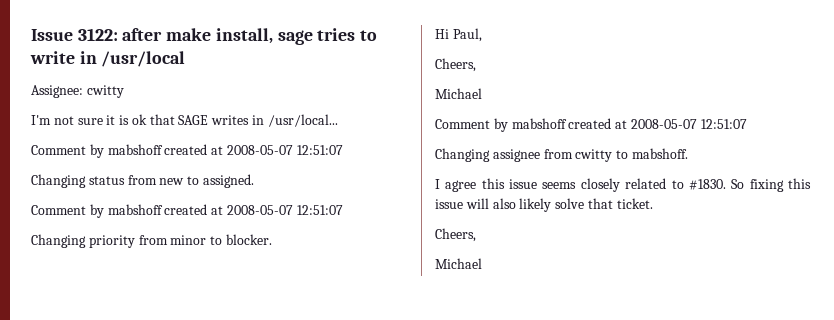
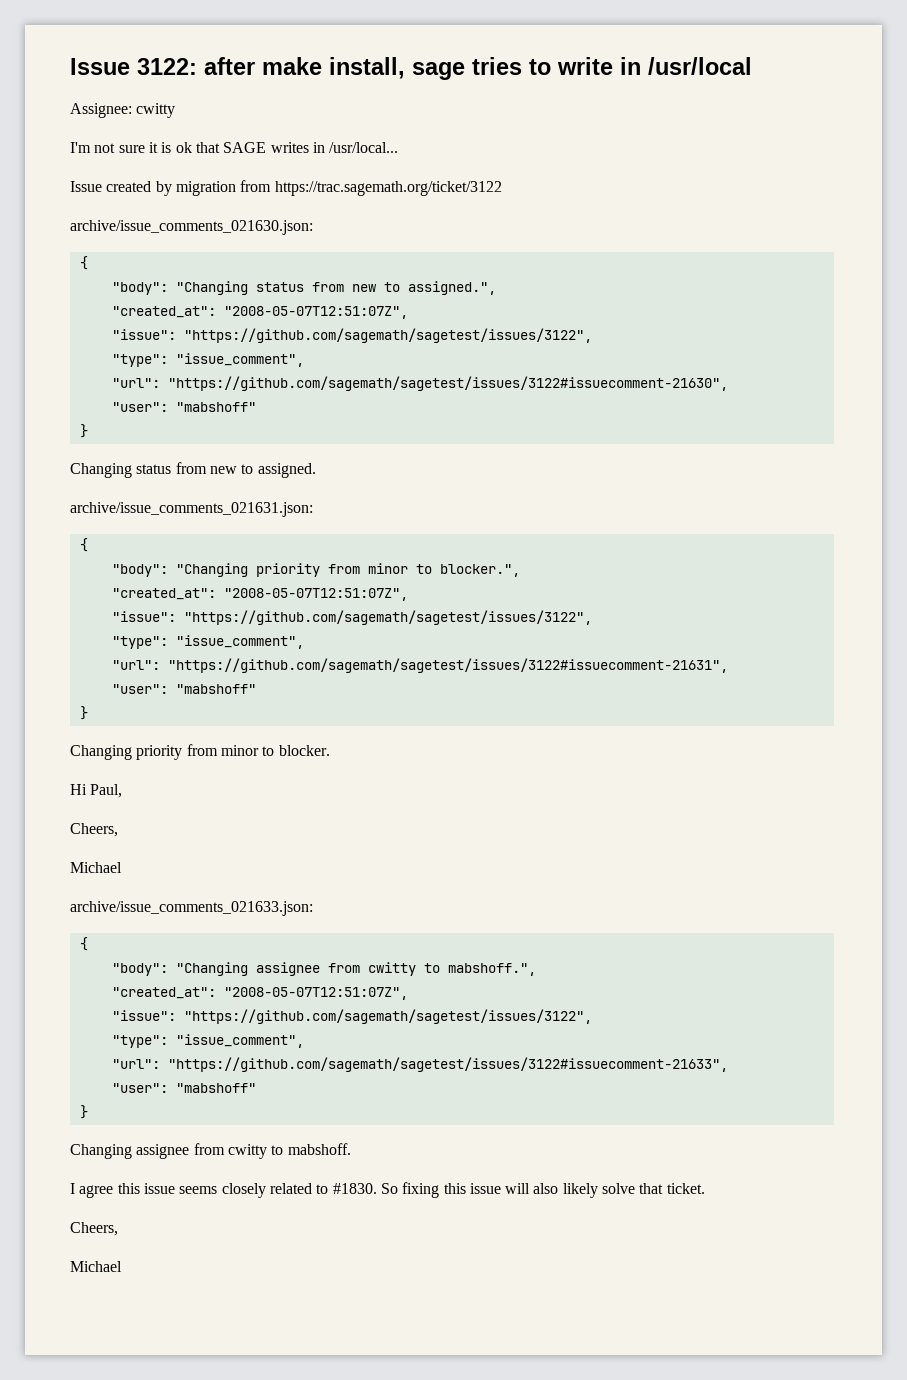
[31,144,343,158] Comment by mabshoff created at 2008-05-07 12:51:07 -> [70,180,502,196] [70,220,313,235] [79,256,88,270] [111,281,496,295] [111,306,408,319] [111,328,592,343] [111,353,304,367] [111,376,728,391] [111,402,256,412] [79,424,88,438] Issue created by migration from https://trac.sagemath.org/ticket/3122 // archive/issue_comments_021630.json: // { // "body": "Changing status from new to assigned.", // "created_at": "2008-05-07T12:51:07Z", // "issue": "https://github.com/sagemath/sagetest/issues/3122", // "type": "issue_comment", // "url": "https://github.com/sagemath/sagetest/issues/3122#issuecomment-21630", // "user": "mabshoff" // }
[31,204,343,218] Comment by mabshoff created at 2008-05-07 12:51:07 -> [70,502,313,517] [79,538,88,552] [111,563,520,577] [111,588,408,601] [111,610,592,625] [111,635,304,649] [111,658,728,673] [111,684,256,694] [79,706,88,720] archive/issue_comments_021631.json: // { // "body": "Changing priority from minor to blocker.", // "created_at": "2008-05-07T12:51:07Z", // "issue": "https://github.com/sagemath/sagetest/issues/3122", // "type": "issue_comment", // "url": "https://github.com/sagemath/sagetest/issues/3122#issuecomment-21631", // "user": "mabshoff" // }
[435,118,747,132] Comment by mabshoff created at 2008-05-07 12:51:07 -> [70,901,313,916] [79,937,88,951] [111,962,536,976] [111,987,408,1000] [111,1009,592,1024] [111,1034,304,1048] [111,1057,728,1072] [111,1083,256,1093] [79,1105,88,1119] archive/issue_comments_021633.json: // { // "body": "Changing assignee from cwitty to mabshoff.", // "created_at": "2008-05-07T12:51:07Z", // "issue": "https://github.com/sagemath/sagetest/issues/3122", // "type": "issue_comment", // "url": "https://github.com/sagemath/sagetest/issues/3122#issuecomment-21633", // "user": "mabshoff" // }

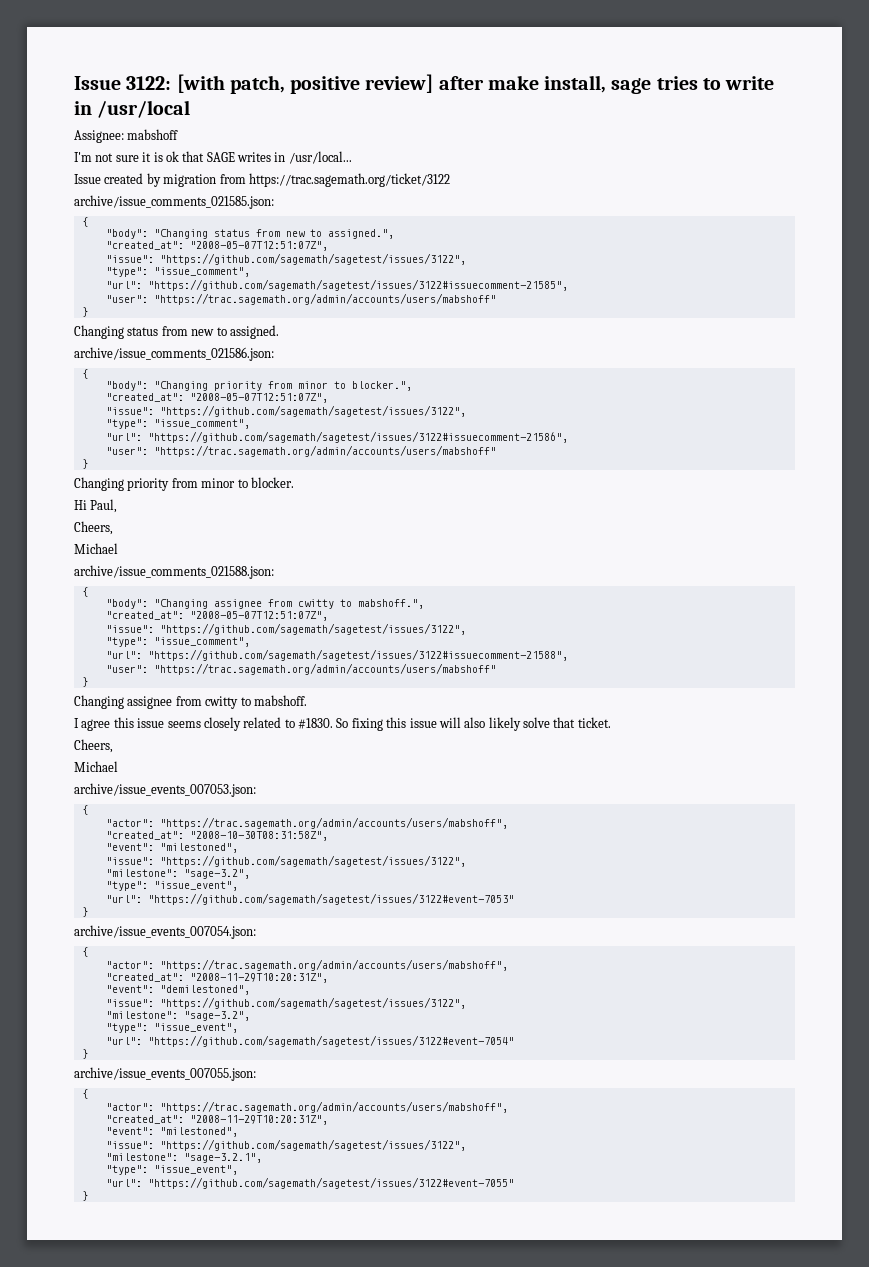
(197, 66) none -> [176,74,434,94] [with patch, positive review]
[136,103,176,118] cwitty -> [127,129,179,140] mabshoff
[70,220,313,235] archive/issue_comments_021630.json: -> [74,195,274,209] archive/issue_comments_021585.json:
[167,376,728,391] [111,402,256,412] "https://github.com/sagemath/sagetest/issues/3122#issuecomment-21630", // "user": "mabshoff" -> [147,279,568,291] [105,293,496,305] "https://github.com/sagemath/sagetest/issues/3122#issuecomment-21585", // "user": "https://trac.sagemath.org/admin/accounts/users/mabshoff"
[70,502,313,517] archive/issue_comments_021631.json: -> [74,347,274,361] archive/issue_comments_021586.json:
[167,658,728,673] [111,684,256,694] "https://github.com/sagemath/sagetest/issues/3122#issuecomment-21631", // "user": "mabshoff" -> [147,431,568,443] [105,445,496,457] "https://github.com/sagemath/sagetest/issues/3122#issuecomment-21586", // "user": "https://trac.sagemath.org/admin/accounts/users/mabshoff"
[70,901,313,916] archive/issue_comments_021633.json: -> [74,565,274,579] archive/issue_comments_021588.json:
[167,1057,728,1072] [111,1083,256,1093] "https://github.com/sagemath/sagetest/issues/3122#issuecomment-21633", // "user": "mabshoff" -> [147,649,568,661] [105,663,496,675] "https://github.com/sagemath/sagetest/issues/3122#issuecomment-21588", // "user": "https://trac.sagemath.org/admin/accounts/users/mabshoff"
(122, 1266) none -> [74,783,256,797] [81,805,88,815] [105,817,508,829] [105,831,328,841] [105,843,238,853] [105,855,466,867] [105,869,250,879] [105,881,238,891] [105,893,514,905] [81,907,88,917] [74,925,256,939] [81,947,88,957] [105,959,508,971] [105,973,328,983] [105,985,250,995] [105,997,466,1009] [105,1011,250,1021] [105,1023,238,1033] [105,1035,514,1047] [81,1049,88,1059] [74,1067,256,1081] [81,1089,88,1099] [105,1101,508,1113] [105,1115,328,1125] [105,1127,238,1137] [105,1139,466,1151] [105,1153,262,1163] [105,1165,238,1175] [105,1177,514,1189] [81,1191,88,1201] // archive/issue_events_007053.json: // { // "actor": "https://trac.sagemath.org/admin/accounts/users/mabshoff", // "created_at": "2008-10-30T08:31:58Z", // "event": "milestoned", // "issue": "https://github.com/sagemath/sagetest/issues/3122", // "milestone": "sage-3.2", // "type": "issue_event", // "url": "https://github.com/sagemath/sagetest/issues/3122#event-7053" // } // archive/issue_events_007054.json: // { // "actor": "https://trac.sagemath.org/admin/accounts/users/mabshoff", // "created_at": "2008-11-29T10:20:31Z", // "event": "demilestoned", // "issue": "https://github.com/sagemath/sagetest/issues/3122", // "milestone": "sage-3.2", // "type": "issue_event", // "url": "https://github.com/sagemath/sagetest/issues/3122#event-7054" // } // archive/issue_events_007055.json: // { // "actor": "https://trac.sagemath.org/admin/accounts/users/mabshoff", // "created_at": "2008-11-29T10:20:31Z", // "event": "milestoned", // "issue": "https://github.com/sagemath/sagetest/issues/3122", // "milestone": "sage-3.2.1", // "type": "issue_event", // "url": "https://github.com/sagemath/sagetest/issues/3122#event-7055" // }

